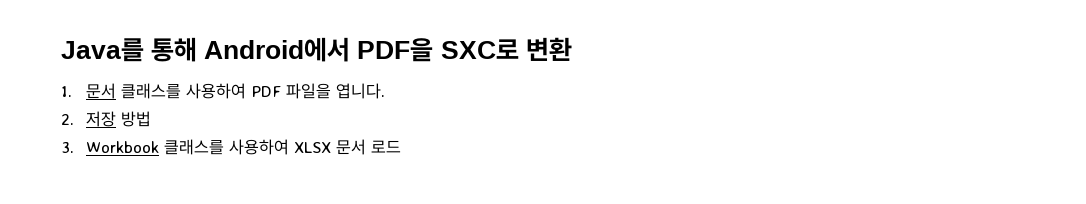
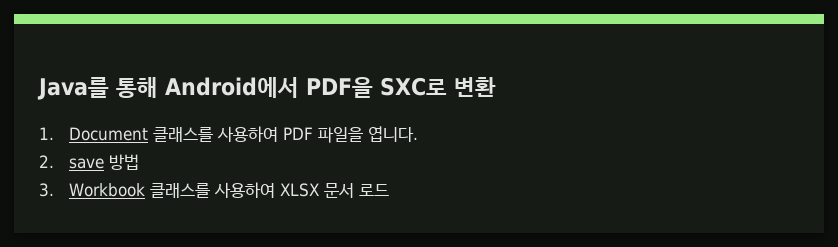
[86,83,117,99] 문서 -> [69,127,149,141] Document
[86,111,117,127] 저장 -> [69,158,105,169] save

